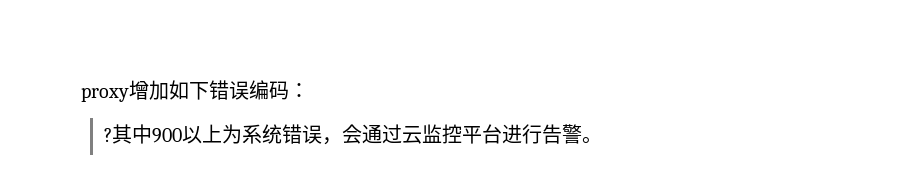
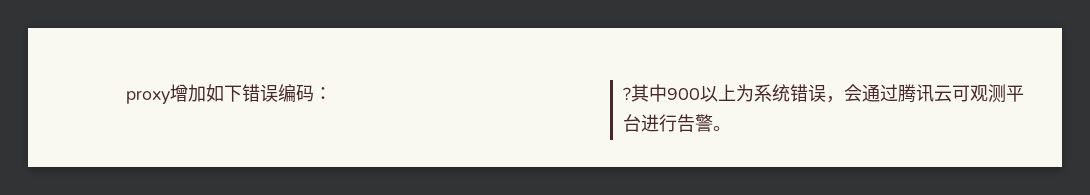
[401,124,462,144] 云监控 -> [897,84,1006,103] 腾讯云可观测

